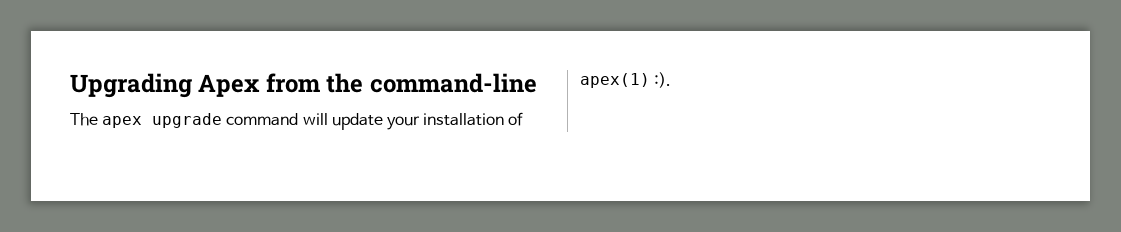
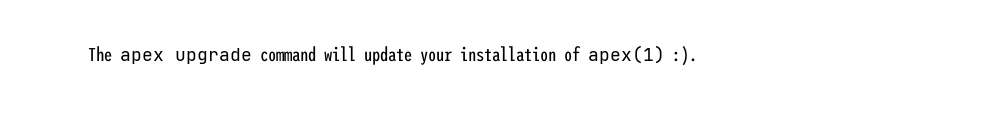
[70,73,537,98] Upgrading Apex from the command-line // -> (88, 54) none

